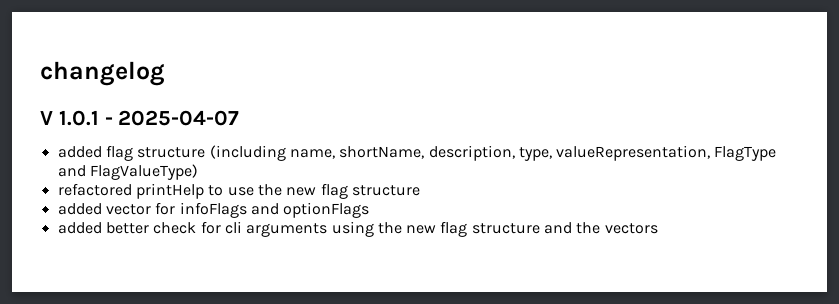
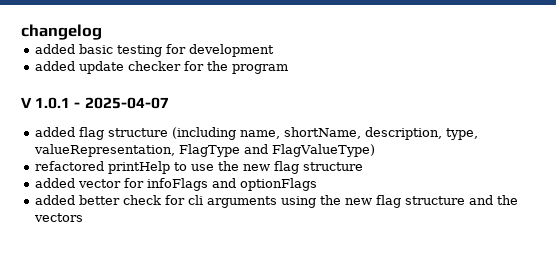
(165, 73) none -> [34,44,274,57] [34,61,288,74] // added basic testing for development // added update checker for the program

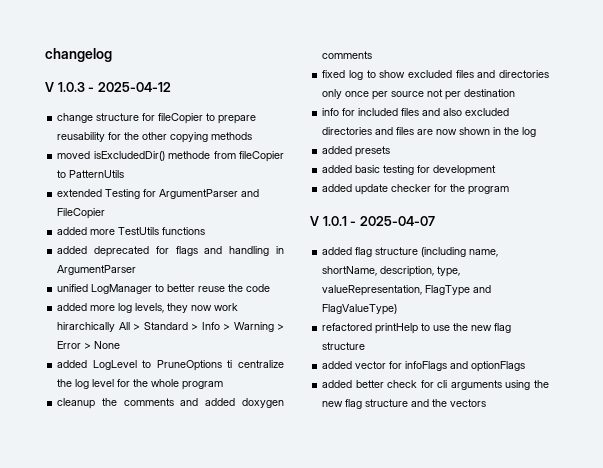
(102, 32) none -> [45,82,171,92] [57,113,257,124] [57,132,253,143] [57,151,284,162] [57,170,125,178] [57,189,260,199] [57,208,106,219] [57,227,206,235] [57,246,284,257] [57,265,137,275] [57,284,271,294] [57,303,239,313] [57,322,285,332] [57,341,121,349] [57,360,284,371] [57,379,224,390] [57,398,284,409] [322,51,373,59] [322,70,549,80] [322,89,516,100] [322,108,510,116] [322,127,537,137] [322,146,391,157] // V 1.0.3 - 2025-04-12 // change structure for fileCopier to prepare reusability for the other copying methods // moved isExcludedDir() methode from fileCopier to PatternUtils // extended Testing for ArgumentParser and FileCopier // added more TestUtils functions // added deprecated for flags and handling in ArgumentParser // unified LogManager to better reuse the code // added more log levels, they now work hirarchically All > Standard > Info > Warning > Error > None // added LogLevel to PruneOptions ti centralize the log level for the whole program // cleanup the comments and added doxygen comments // fixed log to show excluded files and directories only once per source not per destination // info for included files and also excluded directories and files are now shown in the log // added presets

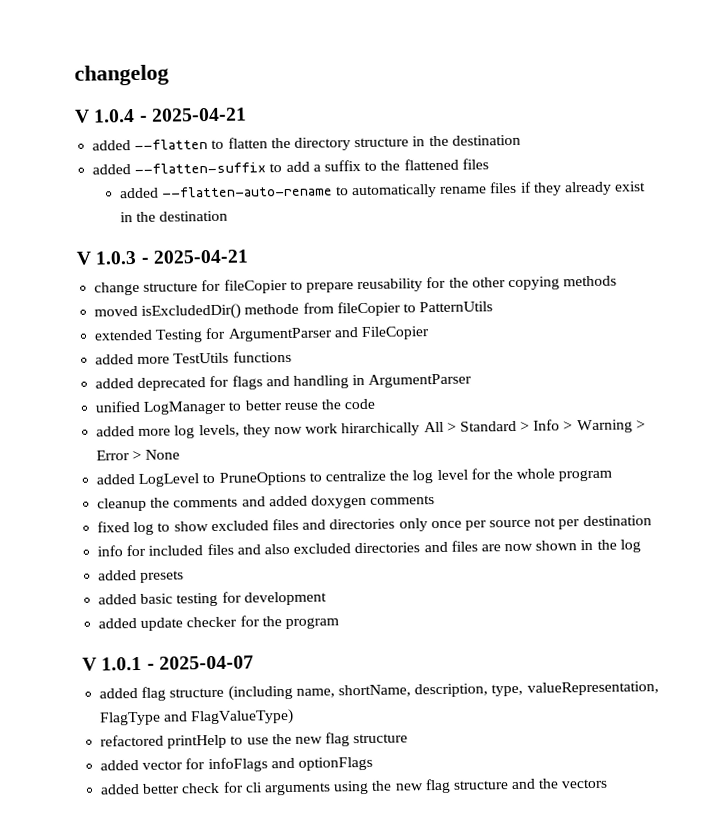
(112, 55) none -> [74,107,247,123] [92,134,521,151] [92,158,489,175] [119,181,647,199] [119,210,228,223] // V 1.0.4 - 2025-04-21 // added --flatten to flatten the directory structure in the destination // added --flatten-suffix to add a suffix to the flattened files // added --flatten-auto-rename to automatically rename files if they already exist in the destination
[97,82,171,92] 2025-04-12 -> [152,249,249,264] 2025-04-21
[227,360,233,368] ti -> [308,472,322,482] to

